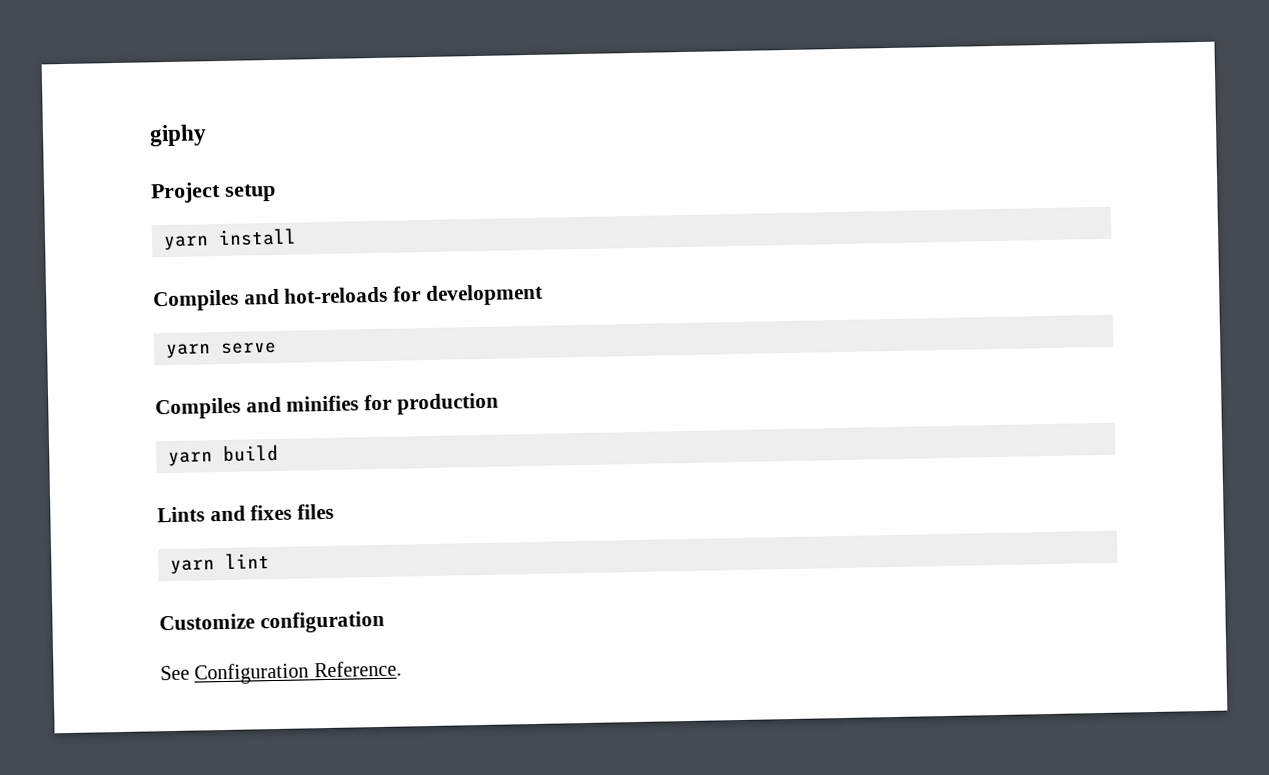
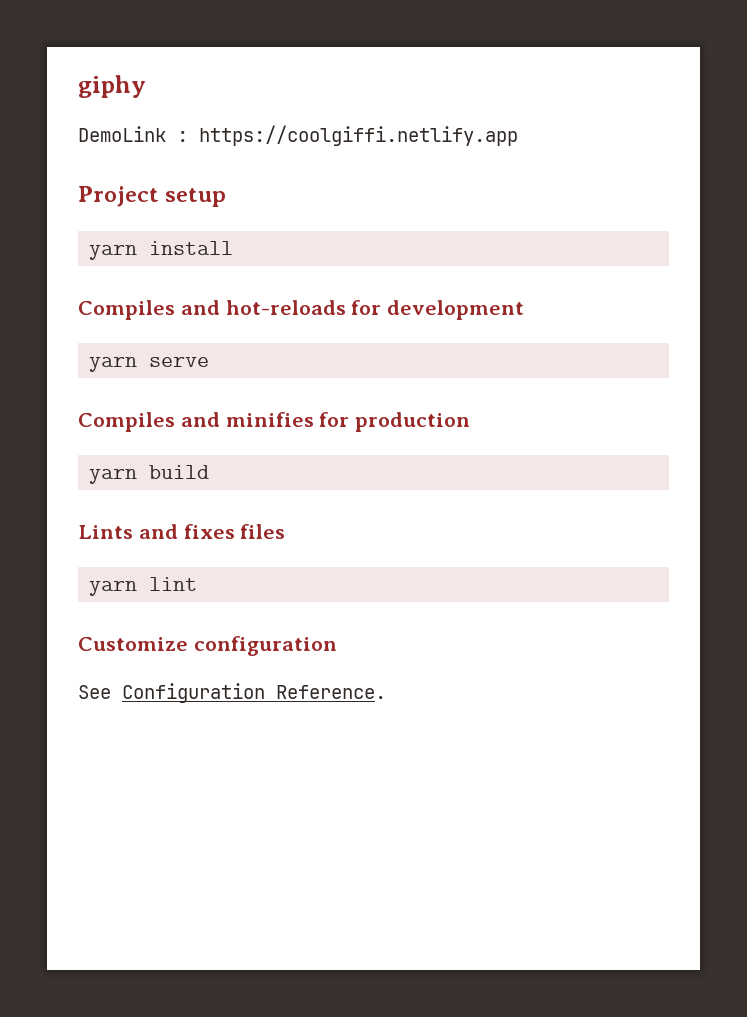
(207, 135) none -> [78,125,518,146] // DemoLink : https://coolgiffi.netlify.app

